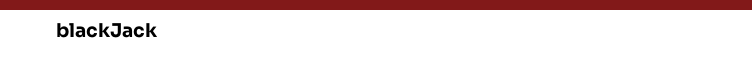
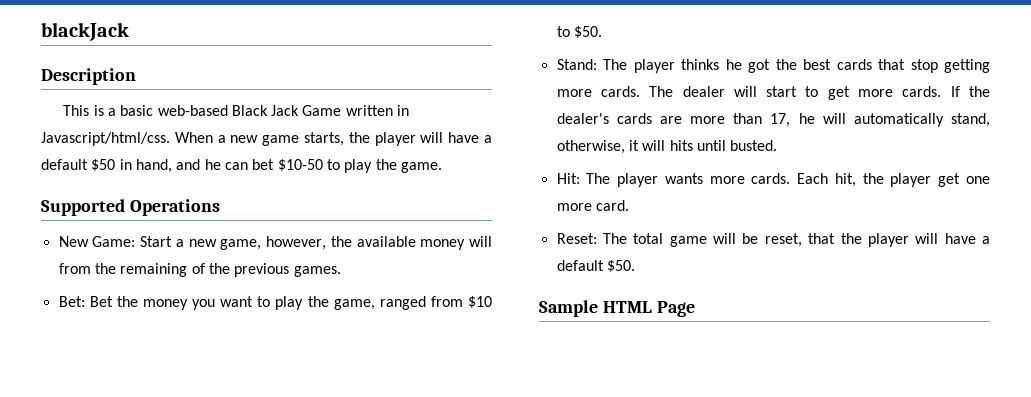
(158, 30) none -> [41,68,136,85] [63,105,410,116] [41,132,493,146] [41,159,442,173] [41,199,220,216] [58,236,493,250] [58,263,341,277] [58,296,493,310] [556,26,602,38] [556,59,990,73] [556,86,990,100] [556,113,990,127] [556,140,778,154] [556,173,990,187] [556,200,629,211] [556,233,990,247] [556,260,635,272] [539,300,695,317] // Description // This is a basic web-based Black Jack Game written in Javascript/html/css. When a new game starts, the player will have a default $50 in hand, and he can bet $10-50 to play the game. // Supported Operations // New Game: Start a new game, however, the available money will from the remaining of the previous games. // Bet: Bet the money you want to play the game, ranged from $10 to $50. // Stand: The player thinks he got the best cards that stop getting more cards. The dealer will start to get more cards. If the dealer's cards are more than 17, he will automatically stand, otherwise, it will hits until busted. // Hit: The player wants more cards. Each hit, the player get one more card. // Reset: The total game will be reset, that the player will have a default $50. // Sample HTML Page

